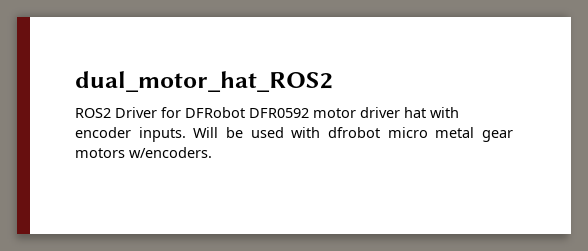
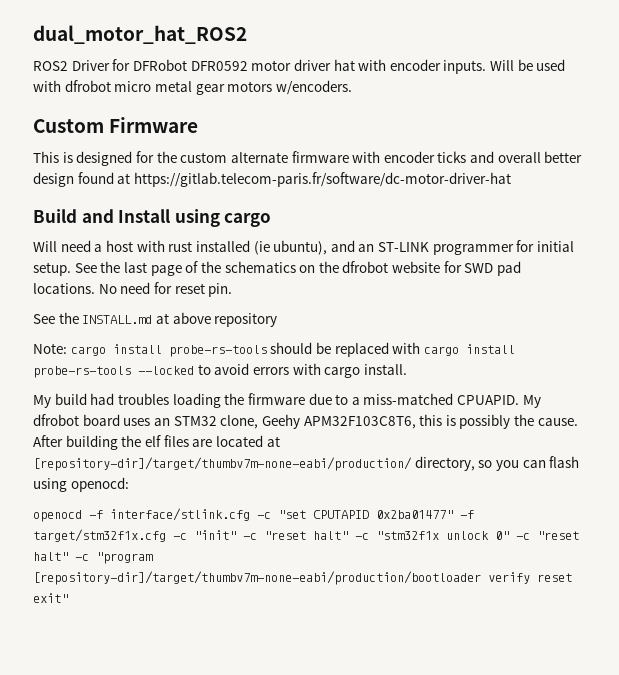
(212, 152) none -> [33,117,199,133] [33,151,583,166] [33,172,511,187] [33,209,272,227] [33,240,575,255] [33,261,522,276] [33,282,233,297] [33,312,278,327] [33,342,515,357] [33,363,407,378] [33,393,541,408] [33,414,578,429] [33,435,280,450] [33,456,580,471] [33,477,129,492] [33,508,474,522] [33,529,579,542] [33,552,153,564] [33,571,572,585] [33,593,68,603] // Custom Firmware // This is designed for the custom alternate firmware with encoder ticks and overall better design found at https://gitlab.telecom-paris.fr/software/dc-motor-driver-hat // Build and Install using cargo // Will need a host with rust installed (ie ubuntu), and an ST-LINK programmer for initial setup. See the last page of the schematics on the dfrobot website for SWD pad locations. No need for reset pin. // See the INSTALL.md at above repository // Note: cargo install probe-rs-tools should be replaced with cargo install probe-rs-tools --locked to avoid errors with cargo install. // My build had troubles loading the firmware due to a miss-matched CPUAPID. My dfrobot board uses an STM32 clone, Geehy APM32F103C8T6, this is possibly the cause. After building the elf files are located at [repository-dir]/target/thumbv7m-none-eabi/production/ directory, so you can flash using openocd: // openocd -f interface/stlink.cfg -c "set CPUTAPID 0x2ba01477" -f target/stm32f1x.cfg -c "init" -c "reset halt" -c "stm32f1x unlock 0" -c "reset halt" -c "program [repository-dir]/target/thumbv7m-none-eabi/production/bootloader verify reset exit"

